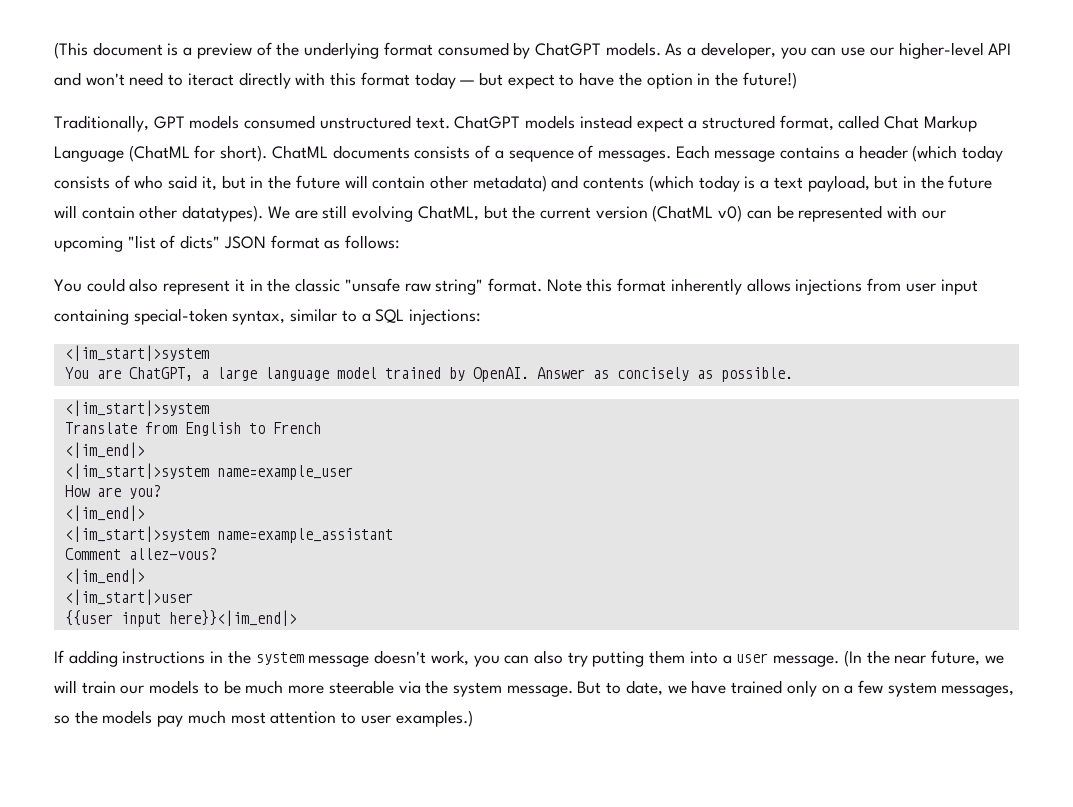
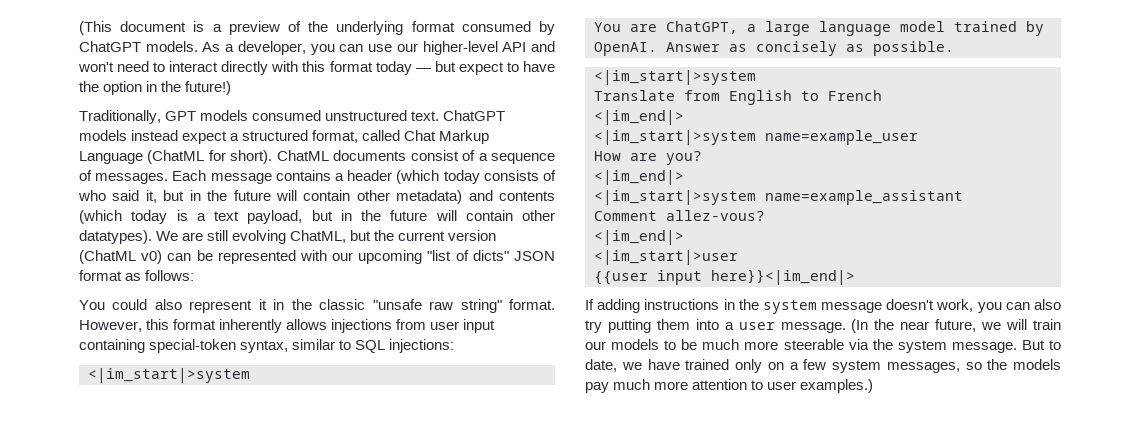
[187,73,234,86] iteract -> [169,61,219,72] interact
[414,146,471,159] consists -> [410,150,459,161] consist
[546,279,582,292] Note -> [79,320,142,332] However,
[361,313,371,322] a -> (352, 345) none
[230,712,266,724] most -> [654,381,689,390] more

